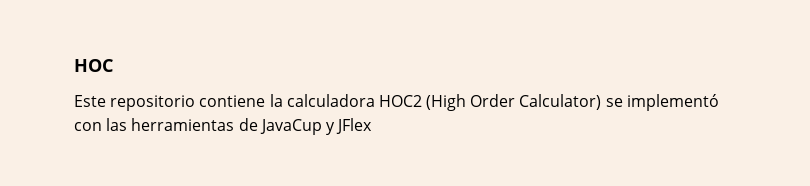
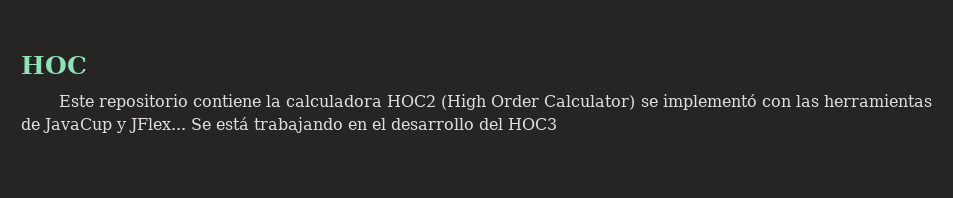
[336,118,373,134] JFlex -> [129,117,557,133] JFlex... Se está trabajando en el desarrollo del HOC3

